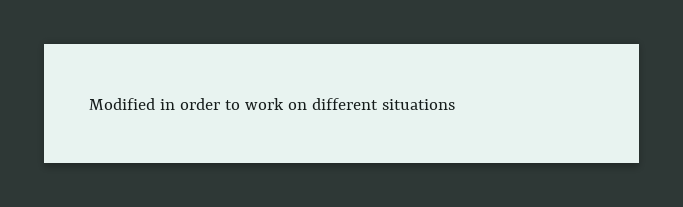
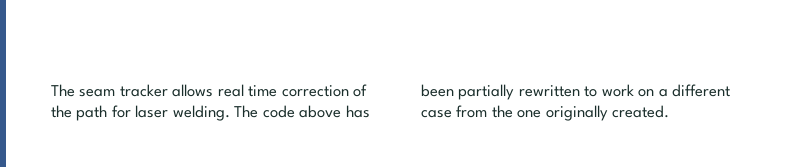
[89,98,455,110] Modified in order to work on different situations -> [51,84,368,97] [51,105,370,121] [421,84,731,100] [421,105,670,121] The seam tracker allows real time correction of the path for laser welding. The code above has been partially rewritten to work on a different case from the one originally created.

